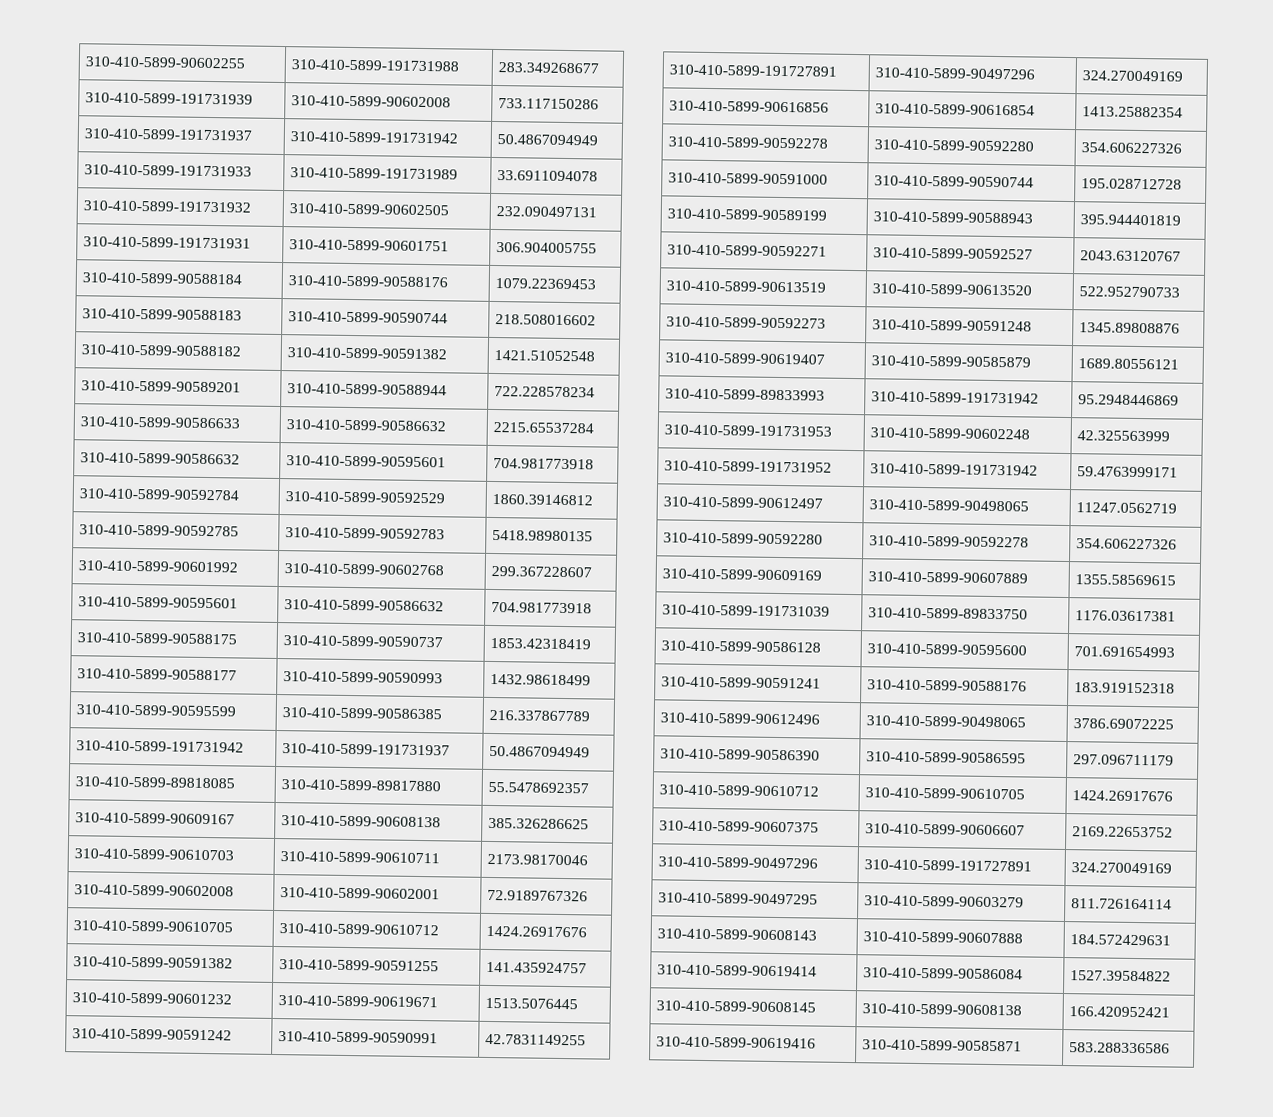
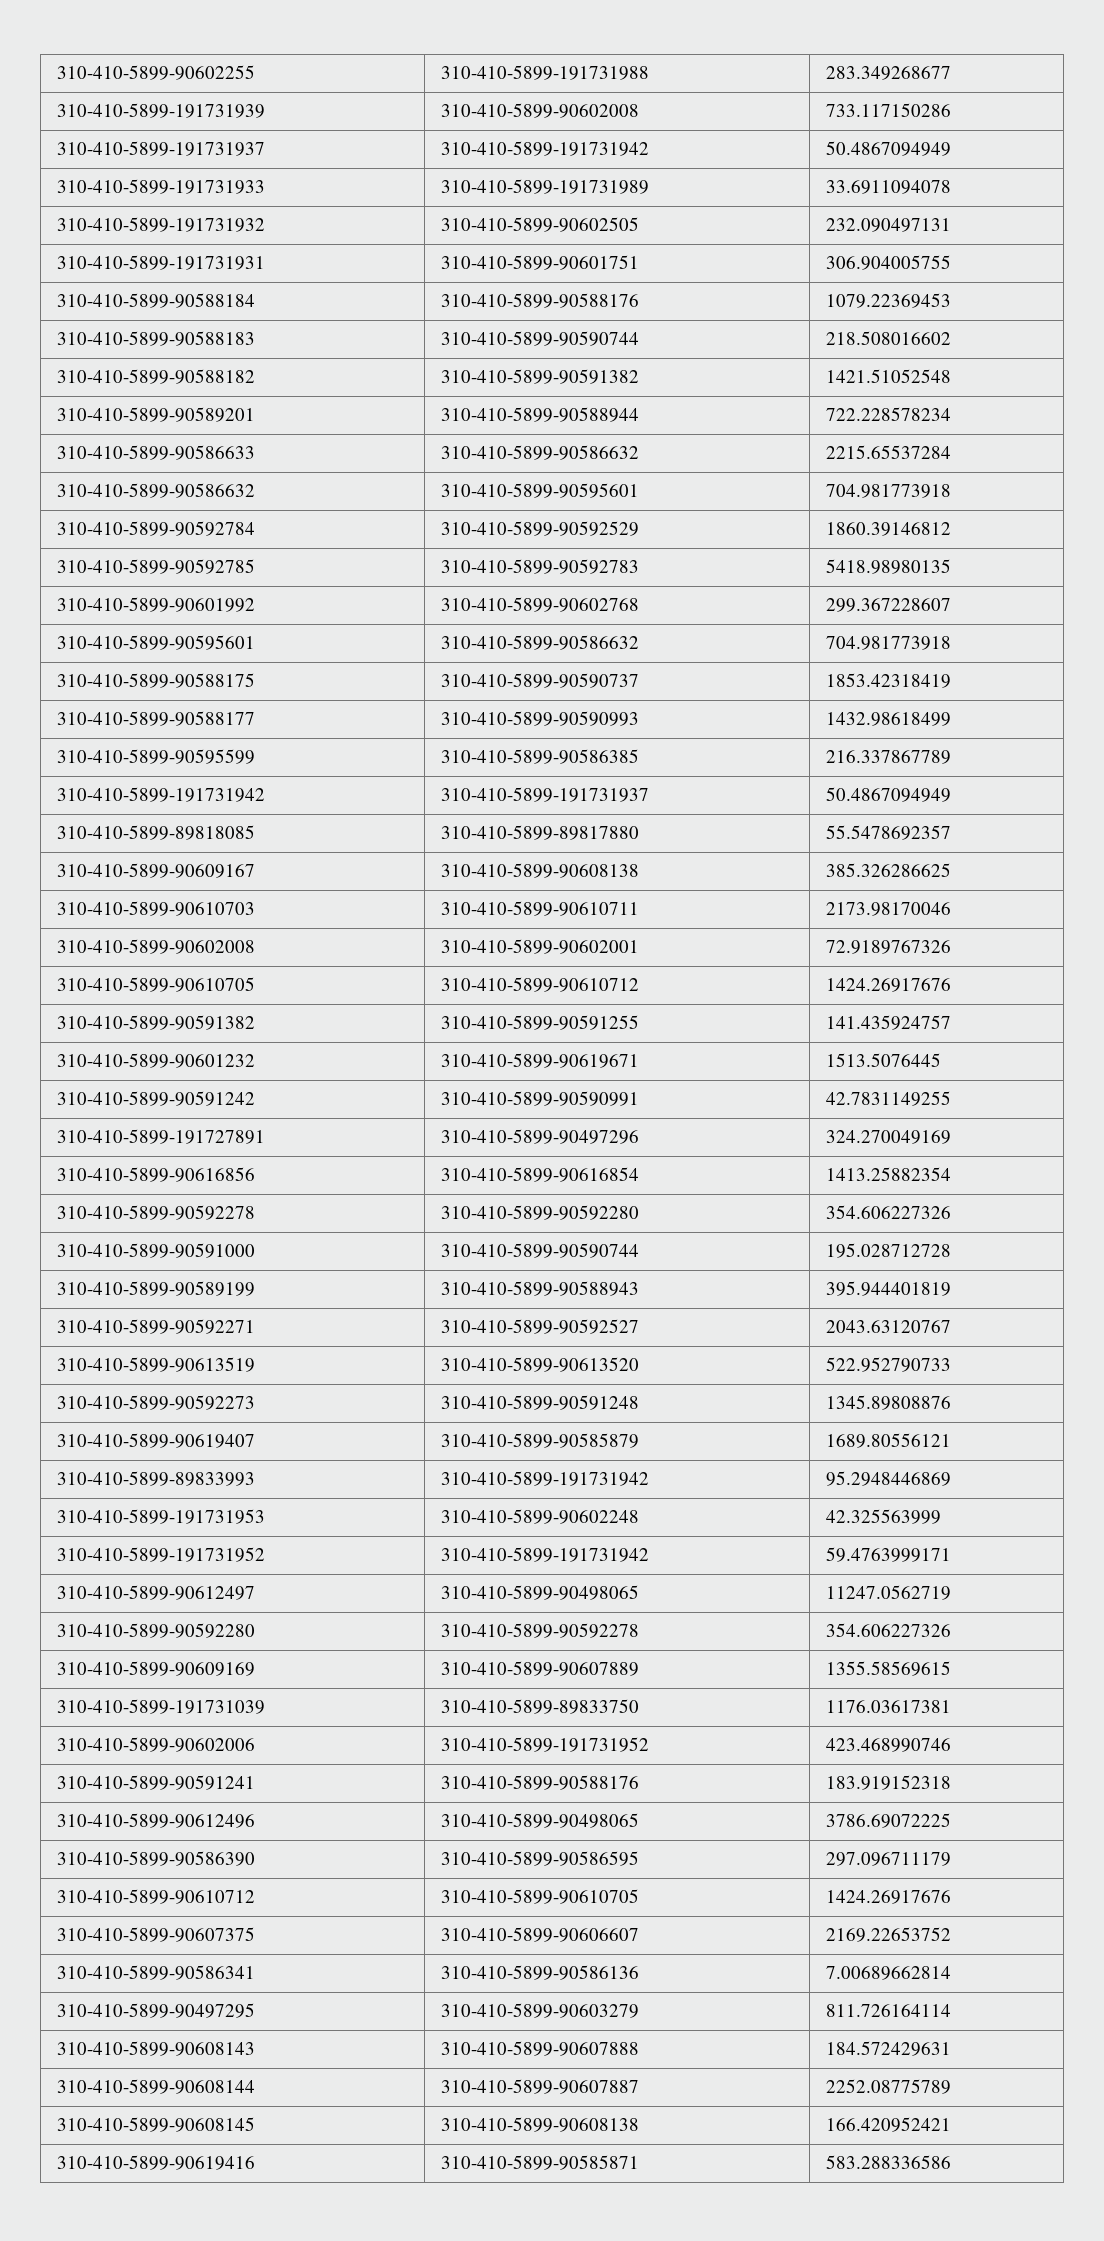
[660,640,821,653] [866,643,1027,656] [1073,646,1175,658] 310-410-5899-90586128 | 310-410-5899-90595600 | 701.691654993 -> [56,1737,255,1752] [440,1737,649,1752] [825,1738,951,1752] 310-410-5899-90602006 | 310-410-5899-191731952 | 423.468990746
[657,856,818,869] [863,859,1032,872] [1070,862,1172,874] 310-410-5899-90497296 | 310-410-5899-191727891 | 324.270049169 -> [56,1965,255,1980] [440,1965,639,1980] [825,1966,951,1980] 310-410-5899-90586341 | 310-410-5899-90586136 | 7.00689662814
[656,964,817,977] [862,967,1023,980] [1069,970,1171,982] 310-410-5899-90619414 | 310-410-5899-90586084 | 1527.39584822 -> [56,2079,255,2094] [440,2079,639,2094] [825,2079,951,2094] 310-410-5899-90608144 | 310-410-5899-90607887 | 2252.08775789

